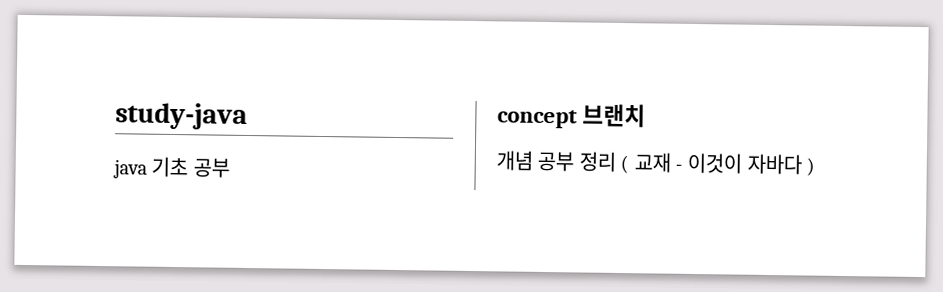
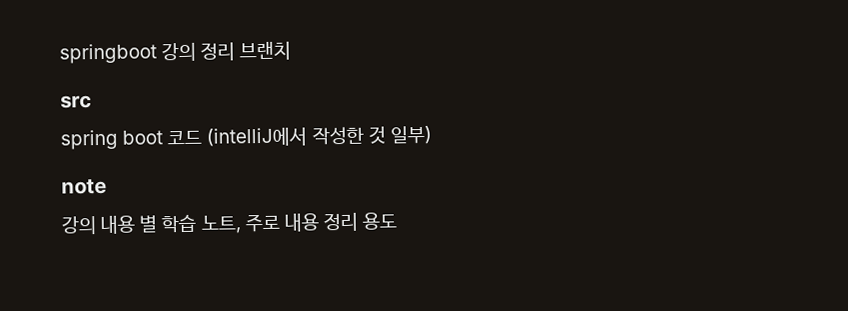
[115,102,248,130] [113,156,230,179] [497,103,647,129] [496,150,816,176] study-java // java 기초 공부 // concept 브랜치 // 개념 공부 정리 ( 교재 - 이것이 자바다 ) -> [59,41,292,64] [60,95,92,109] [60,125,432,150] [61,178,107,195] [61,212,398,235] springboot 강의 정리 브랜치 // src // spring boot 코드 (intelliJ에서 작성한 것 일부) // note // 강의 내용 별 학습 노트, 주로 내용 정리 용도

